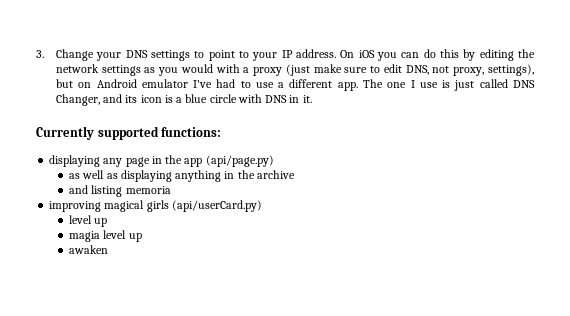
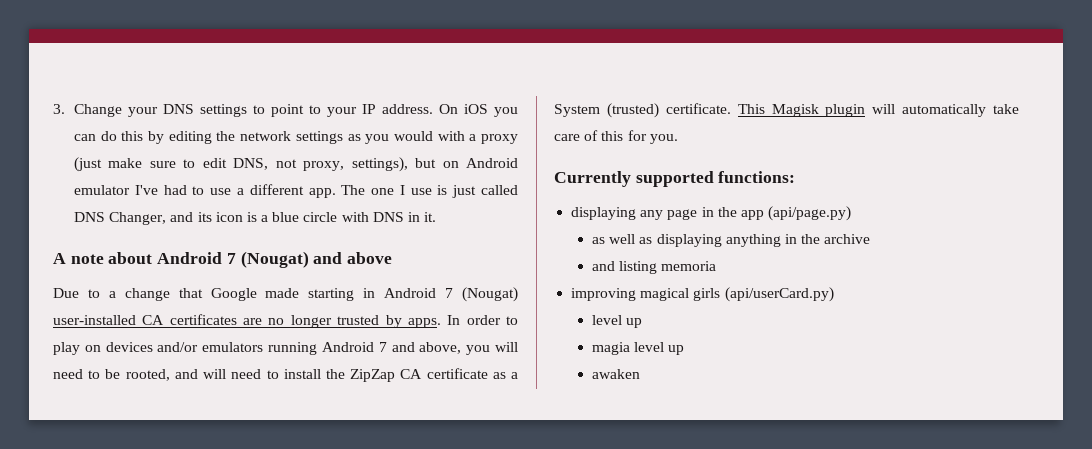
(312, 99) none -> [53,251,393,268] [53,287,518,302] [53,314,519,328] [53,342,518,355] [53,368,518,382] [554,103,1019,118] [554,130,678,144] // A note about Android 7 (Nougat) and above // Due to a change that Google made starting in Android 7 (Nougat) user-installed CA certificates are no longer trusted by apps. In order to play on devices and/or emulators running Android 7 and above, you will need to be rooted, and will need to install the ZipZap CA certificate as a System (trusted) certificate. This Magisk plugin will automatically take care of this for you.

